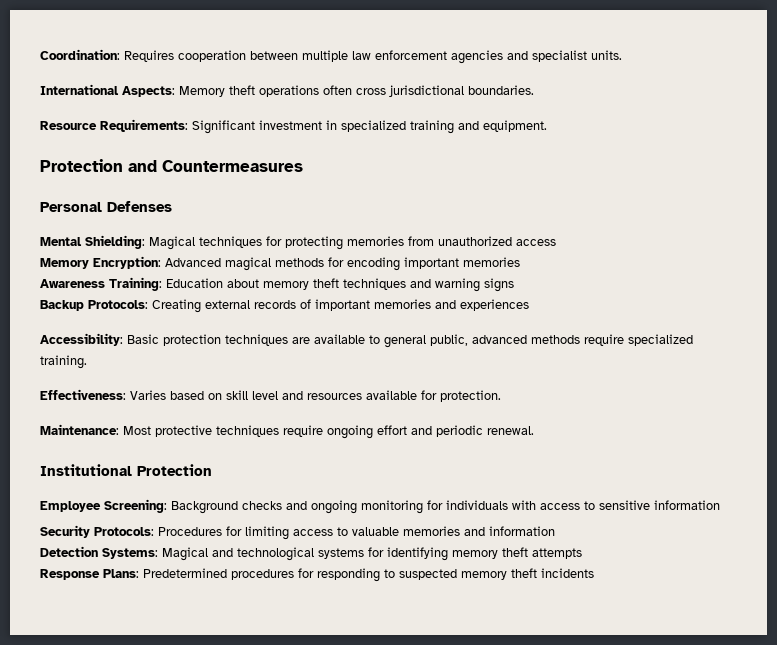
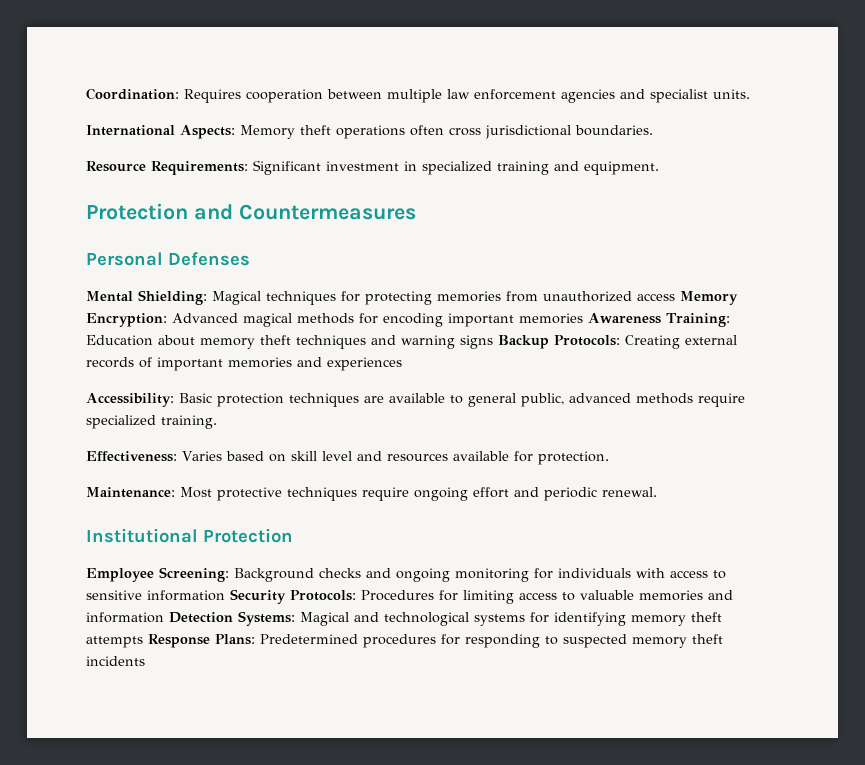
(556, 242) // -> (675, 297) none
(520, 262) // -> (583, 318) none
(514, 285) // -> (493, 342) none
(720, 505) // -> (225, 595) none
(555, 531) // -> (164, 617) none
(582, 553) // -> (143, 642) none

